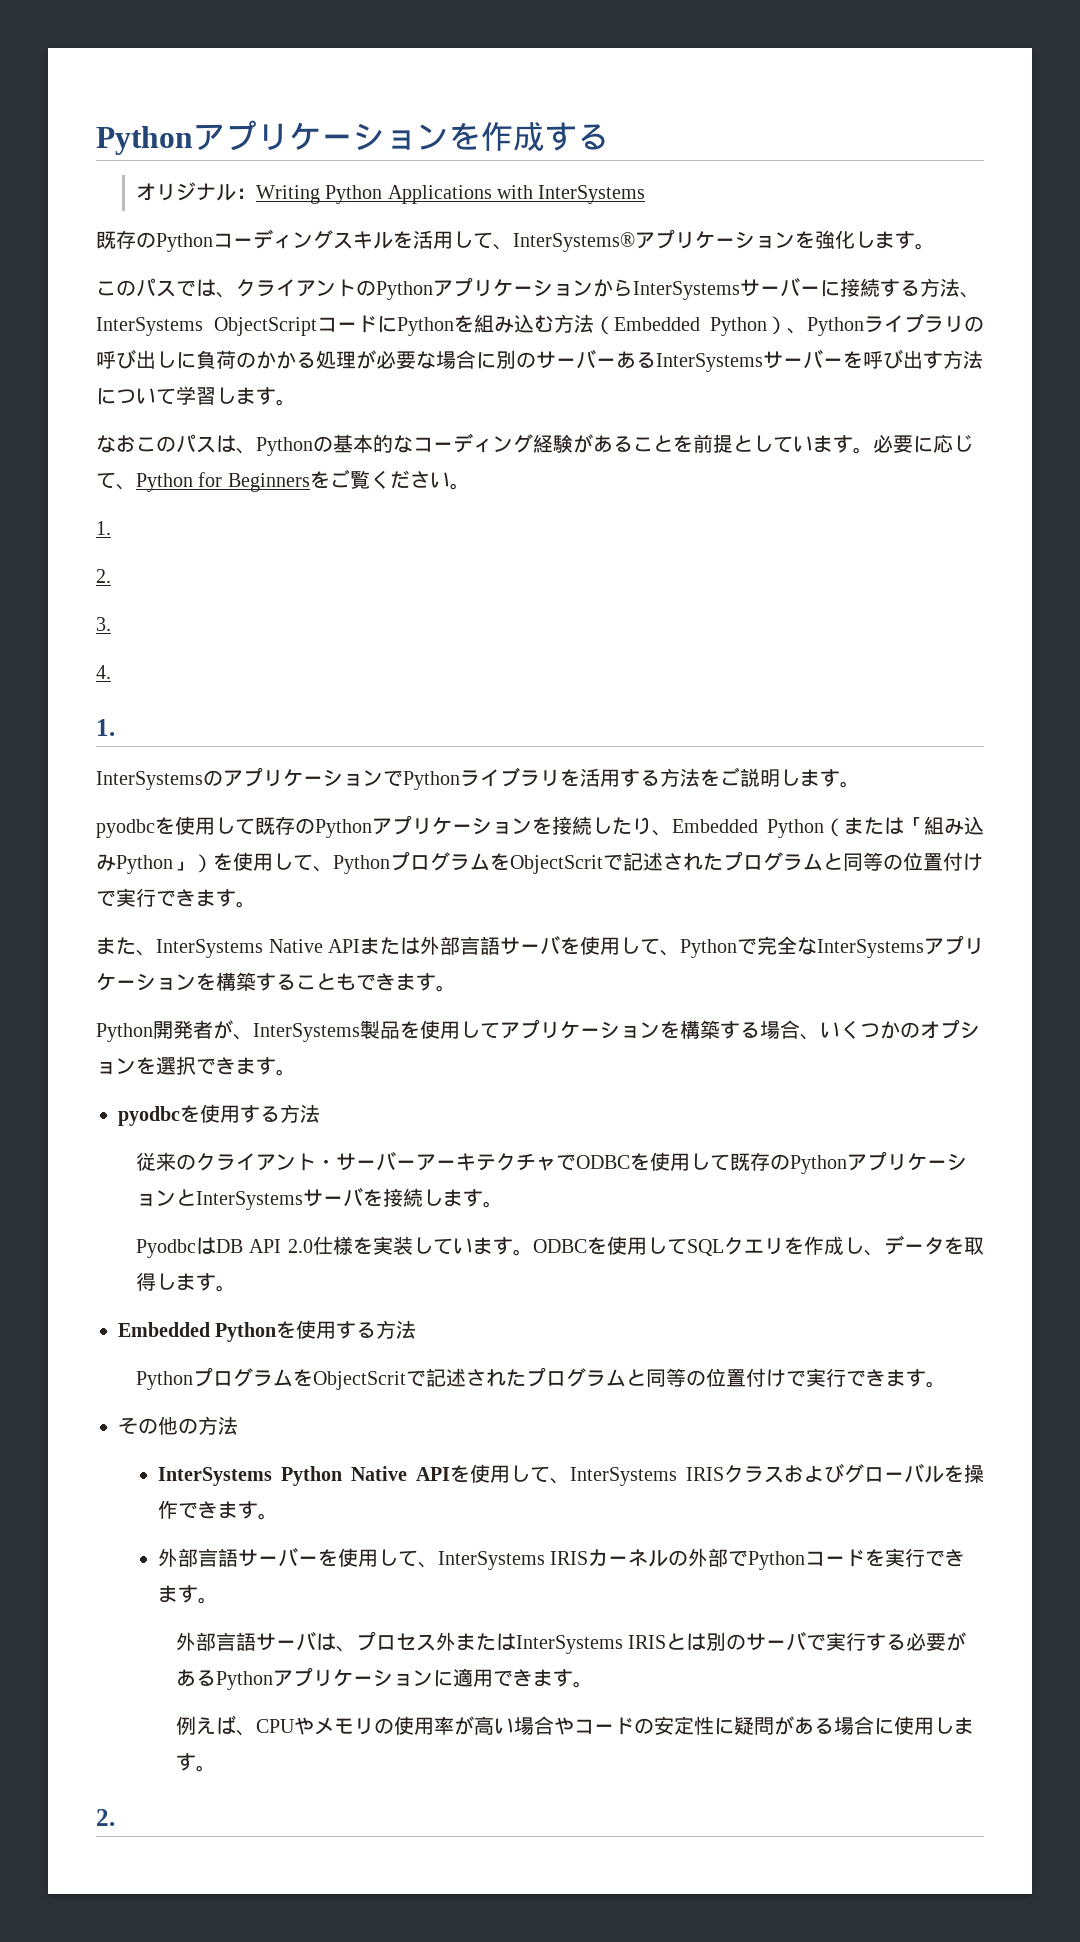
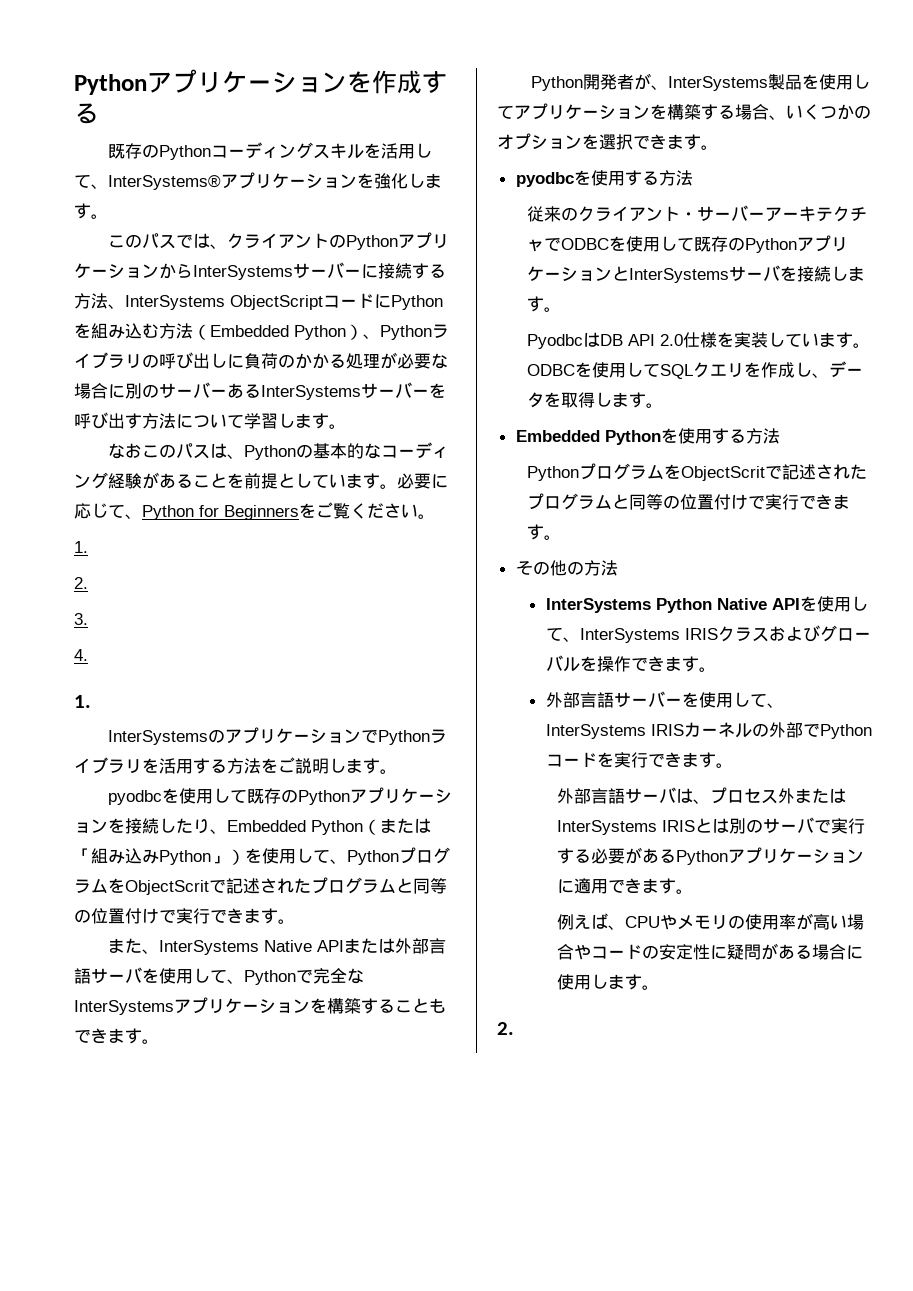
[135,182,646,204] // オリジナル：Writing Python Applications with InterSystems -> (99, 113) none

